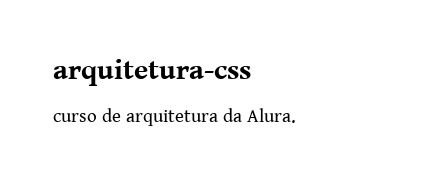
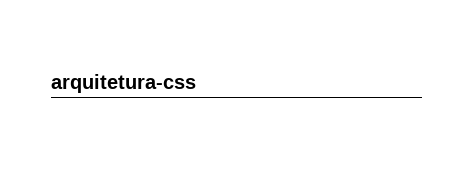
[53,108,296,126] // curso de arquitetura da Alura. -> (196, 83) none

